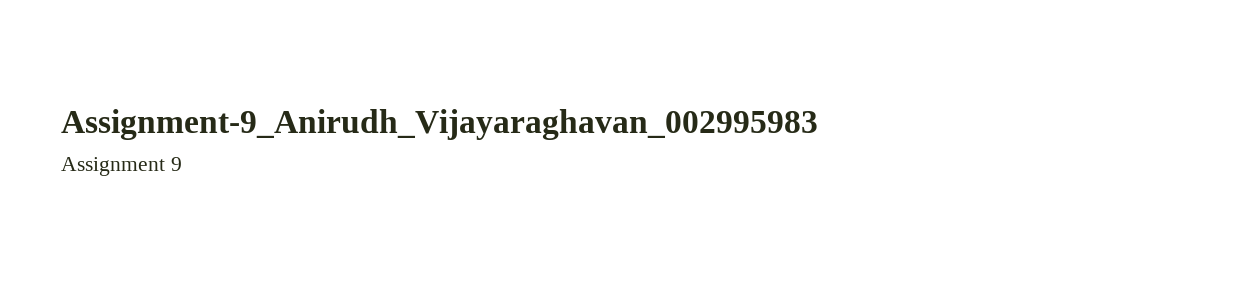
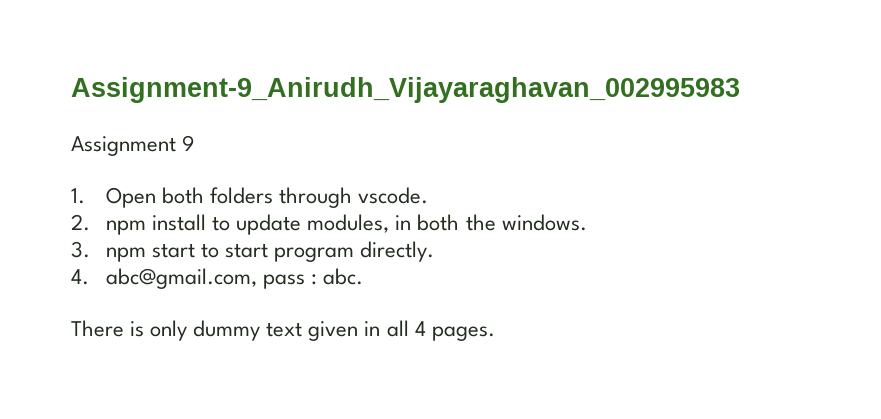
(182, 164) none -> [71,187,429,208] [71,214,587,235] [71,241,435,262] [71,268,364,289] [71,320,495,341] // 1. Open both folders through vscode. // 2. npm install to update modules, in both the windows. // 3. npm start to start program directly. // 4. abc@gmail.com, pass : abc. // There is only dummy text given in all 4 pages.

